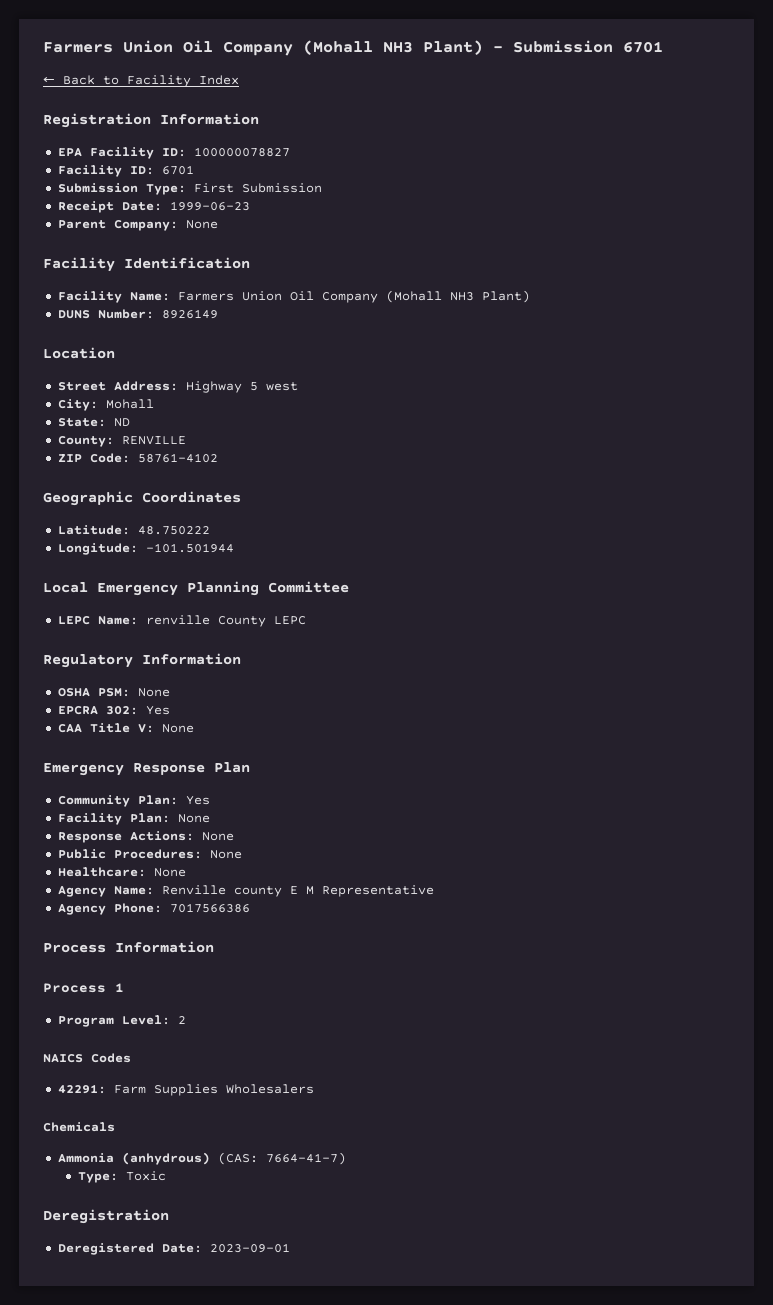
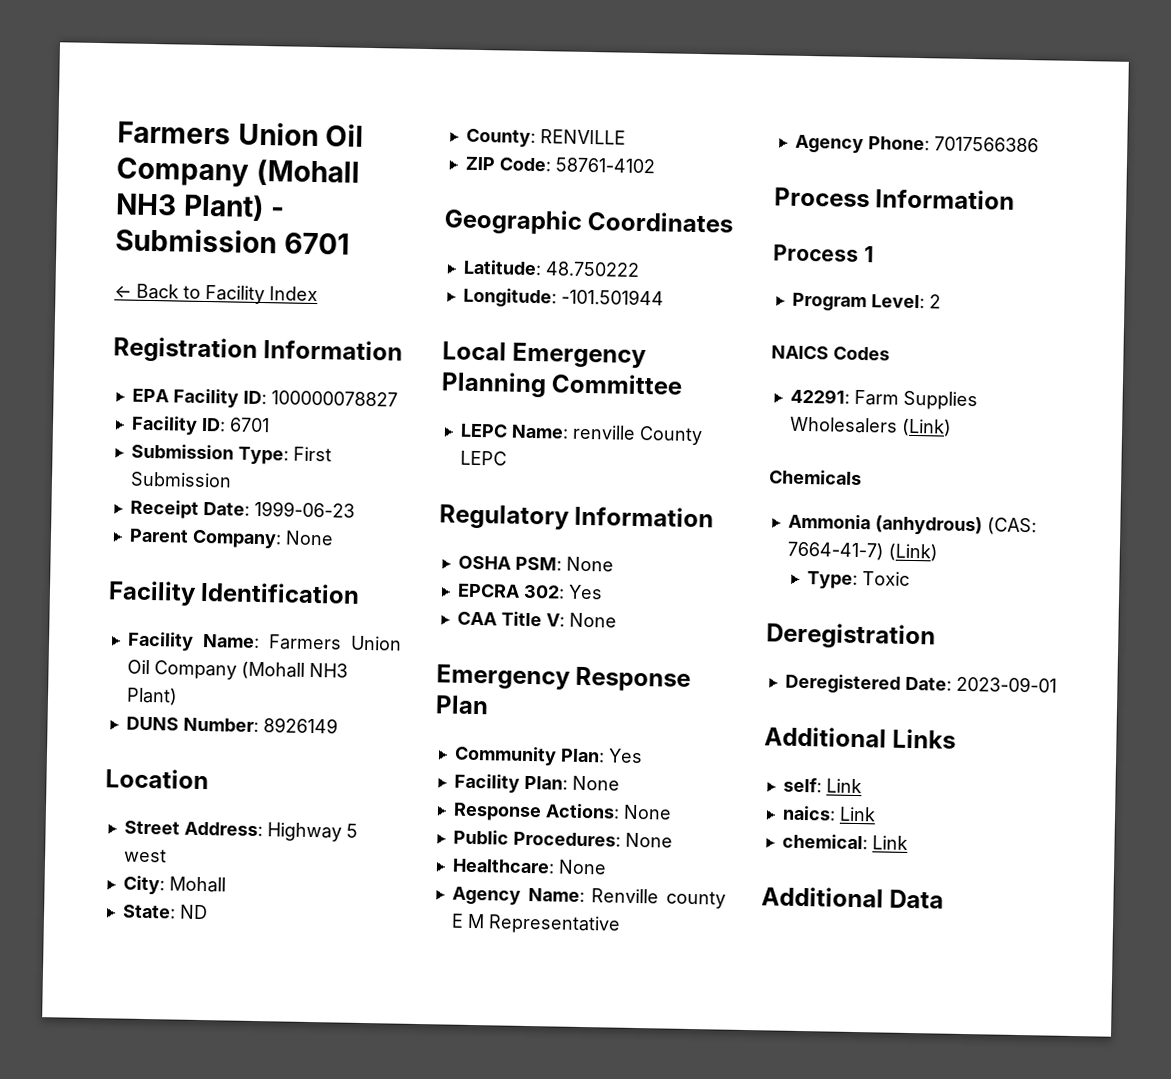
(314, 1089) none -> [900,418,952,437] (Link)
(346, 1158) none -> [887,543,938,562] (Link)
(290, 1248) none -> [764,726,957,749] [782,777,862,794] [781,805,876,822] [781,833,908,850] [761,886,945,909] // Additional Links // self: Link // naics: Link // chemical: Link // Additional Data

